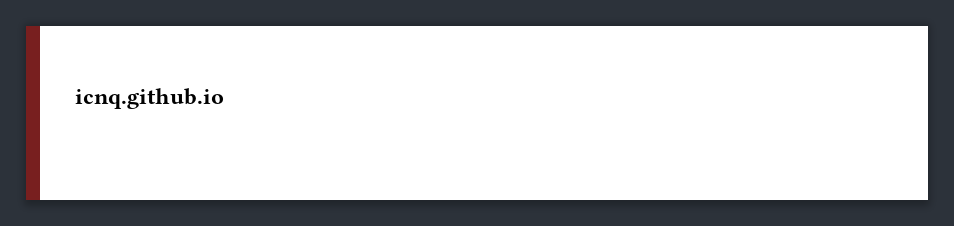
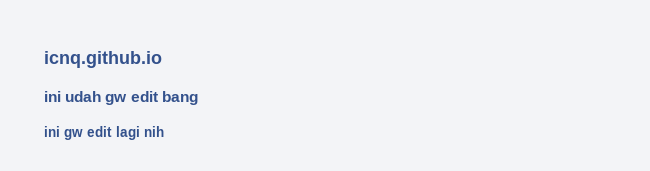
(224, 98) none -> [44,91,198,105] [44,126,164,140] // ini udah gw edit bang // ini gw edit lagi nih

